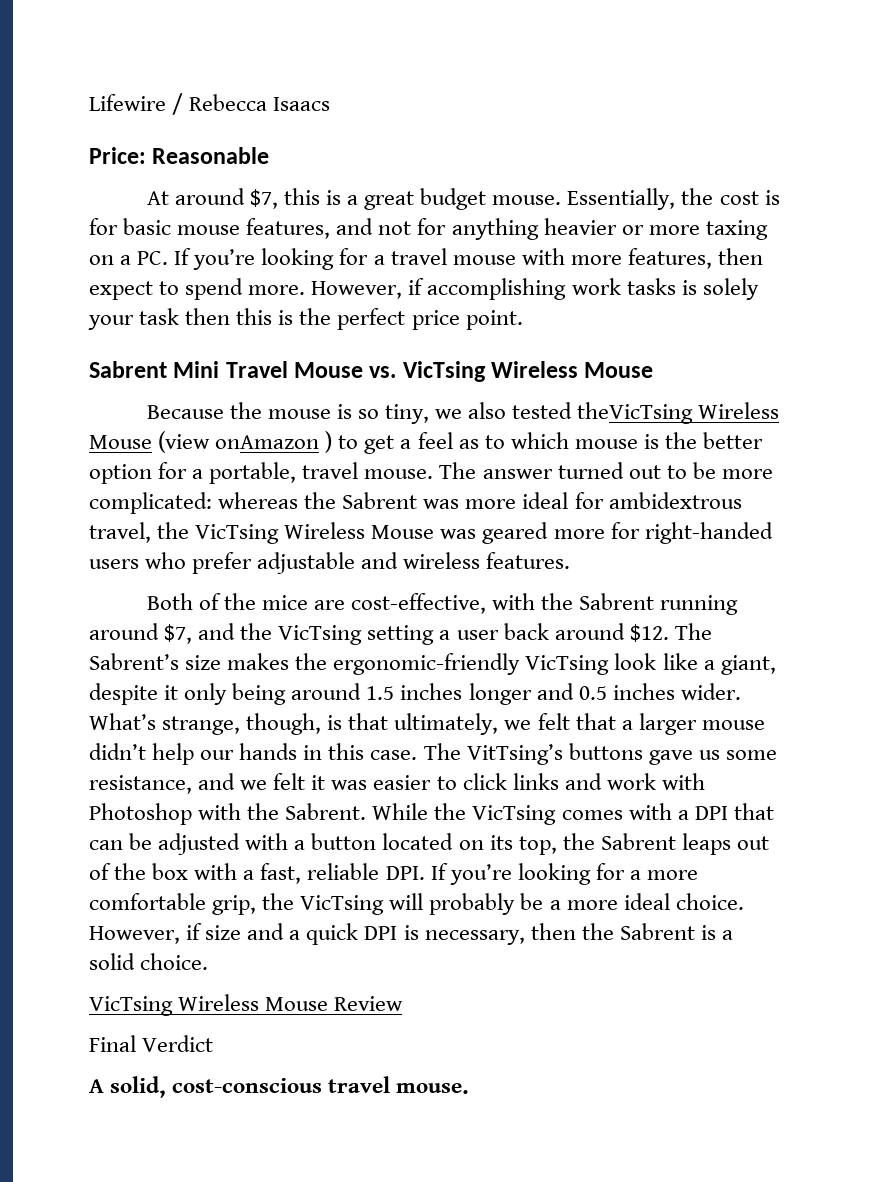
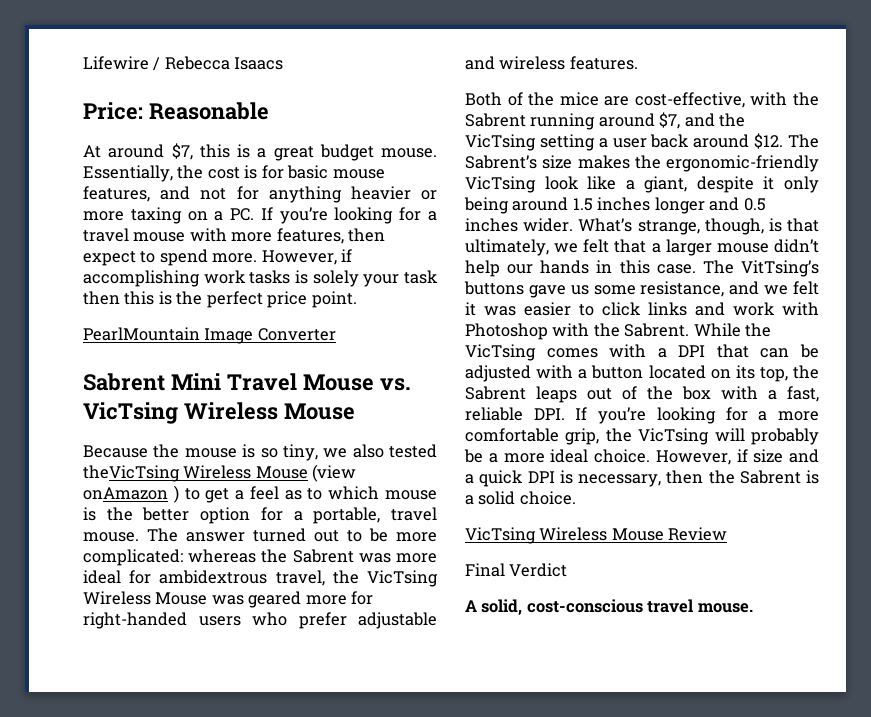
(523, 320) none -> [83,327,336,344] // PearlMountain Image Converter

